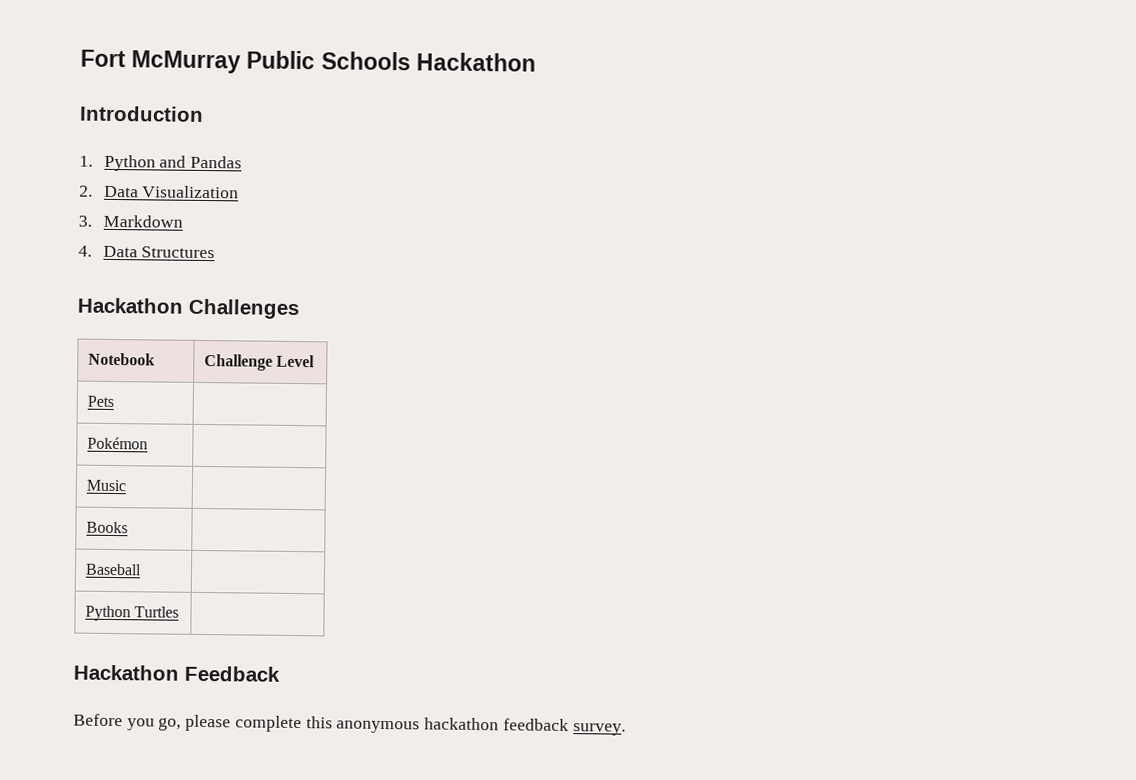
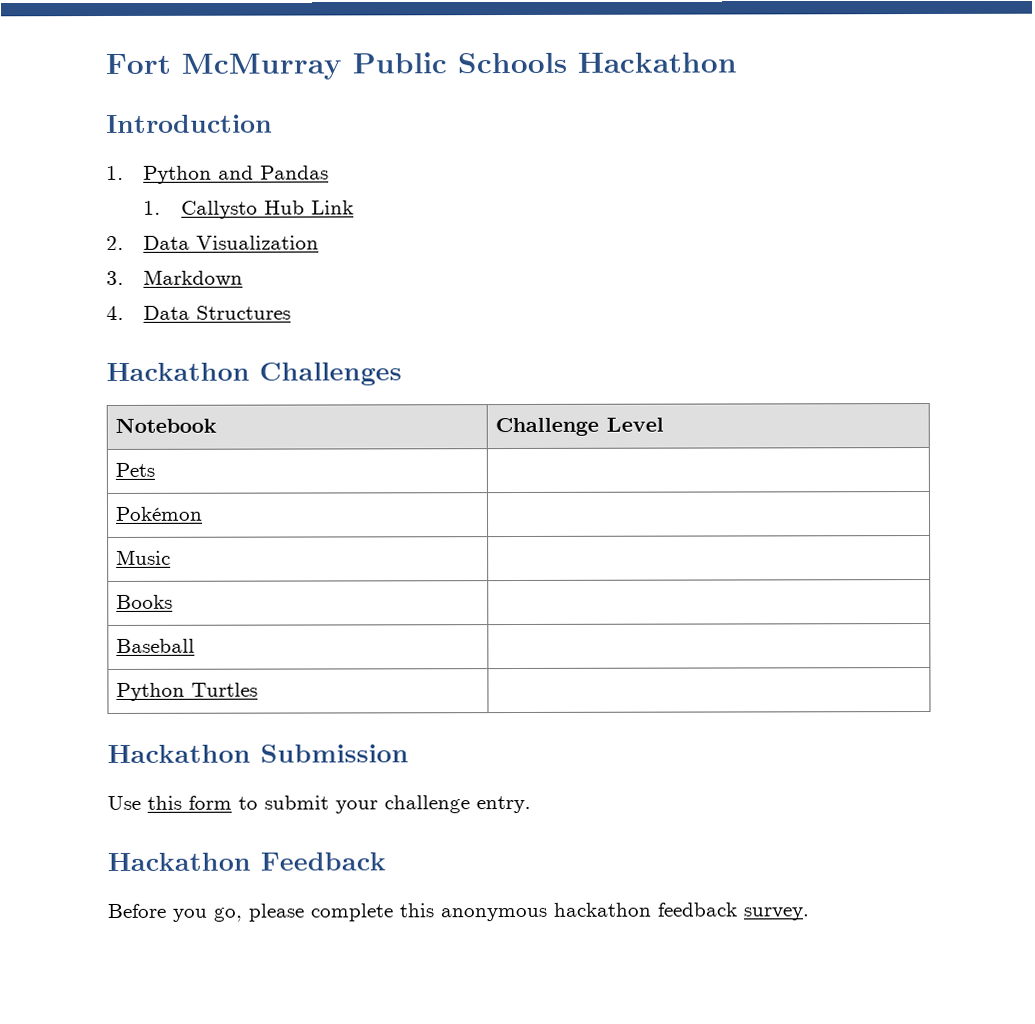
(243, 162) none -> [143,200,354,219] // 1. Callysto Hub Link
(179, 612) none -> [107,744,409,764] [107,795,531,814] // Hackathon Submission // Use this form to submit your challenge entry.

